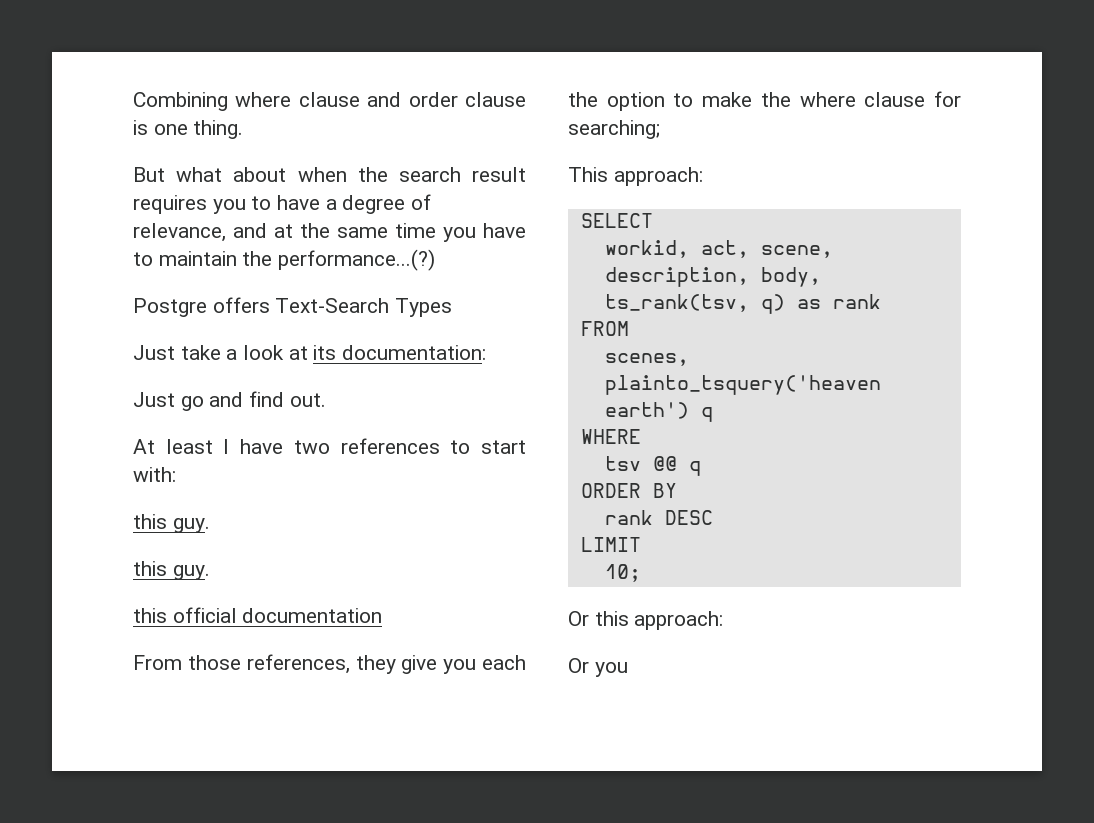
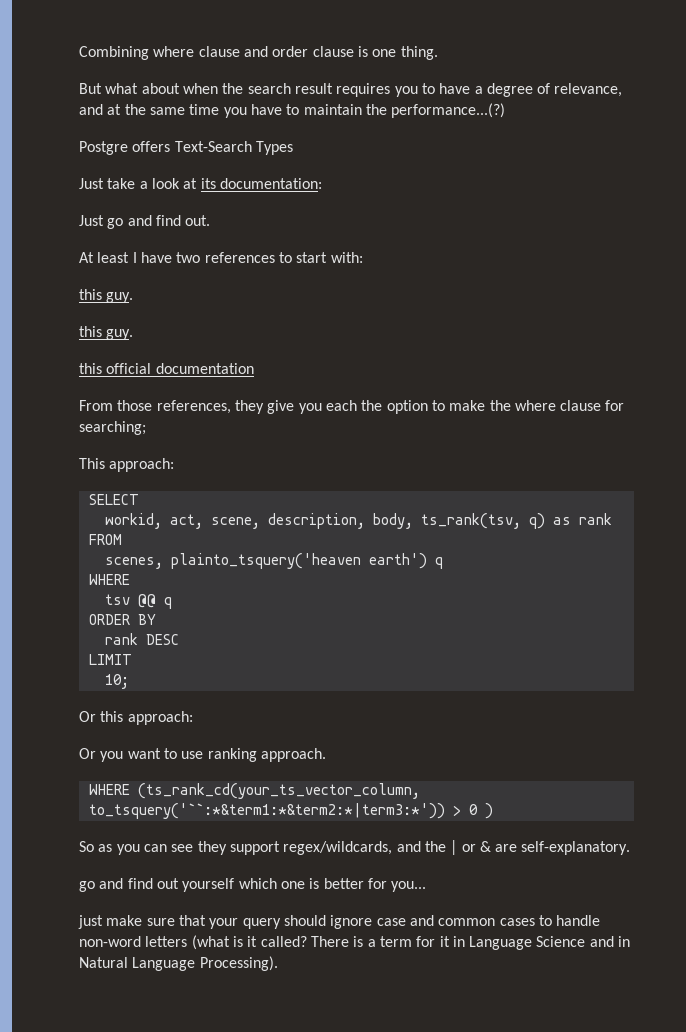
(628, 669) none -> [127,748,326,762] [88,783,420,799] [88,803,493,819] [79,840,631,855] [79,878,427,892] [78,915,601,929] [79,935,631,950] [79,956,278,971] want to use ranking approach. // WHERE (ts_rank_cd(your_ts_vector_column, to_tsquery('``:*&term1:*&term2:*|term3:*')) > 0 ) // So as you can see they support regex/wildcards, and the | or & are self-explanatory. // go and find out yourself which one is better for you... // just make sure that your query should ignore case and common cases to handle non-word letters (what is it called? There is a term for it in Language Science and in Natural Language Processing).

